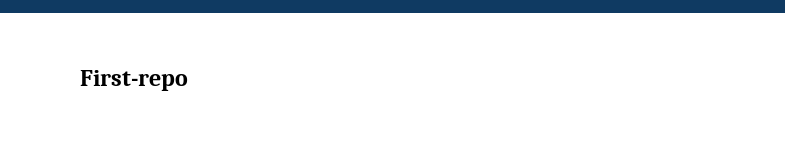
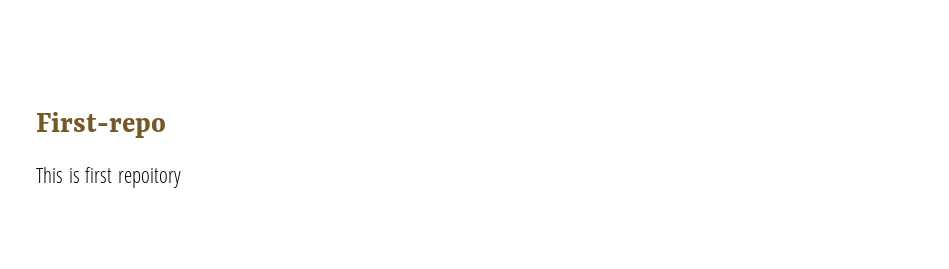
(188, 80) none -> [36,167,182,188] // This is first repoitory

